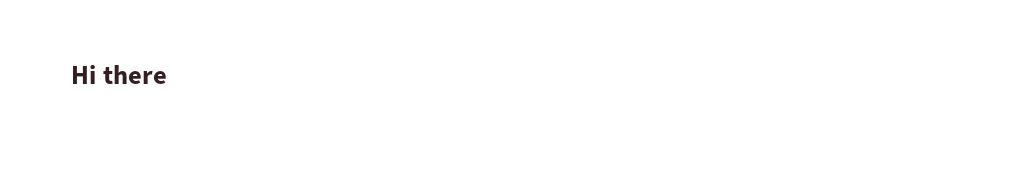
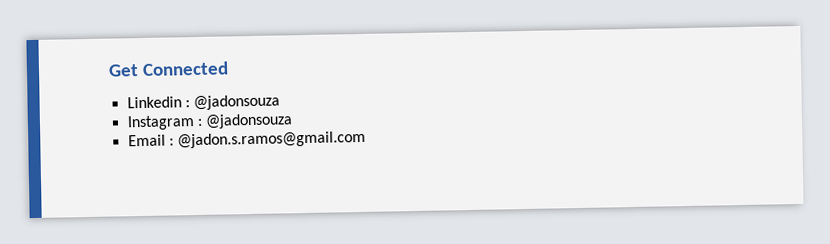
[71,65,168,84] Hi there -> [108,61,229,77] [126,94,281,111] [126,113,294,131] [127,130,367,149] Get Connected // Linkedin : @jadonsouza // Instagram : @jadonsouza // Email : @jadon.s.ramos@gmail.com

